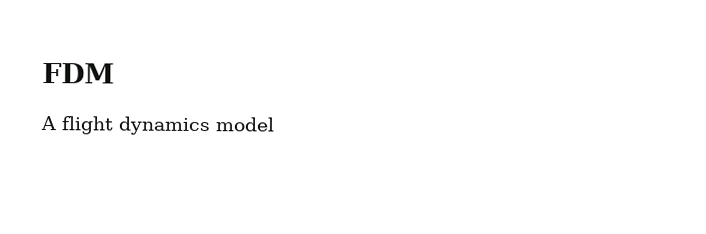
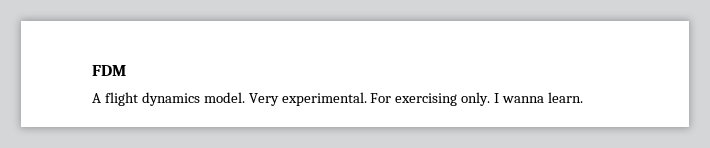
[215,117,274,132] model -> [203,92,584,106] model. Very experimental. For exercising only. I wanna learn.

